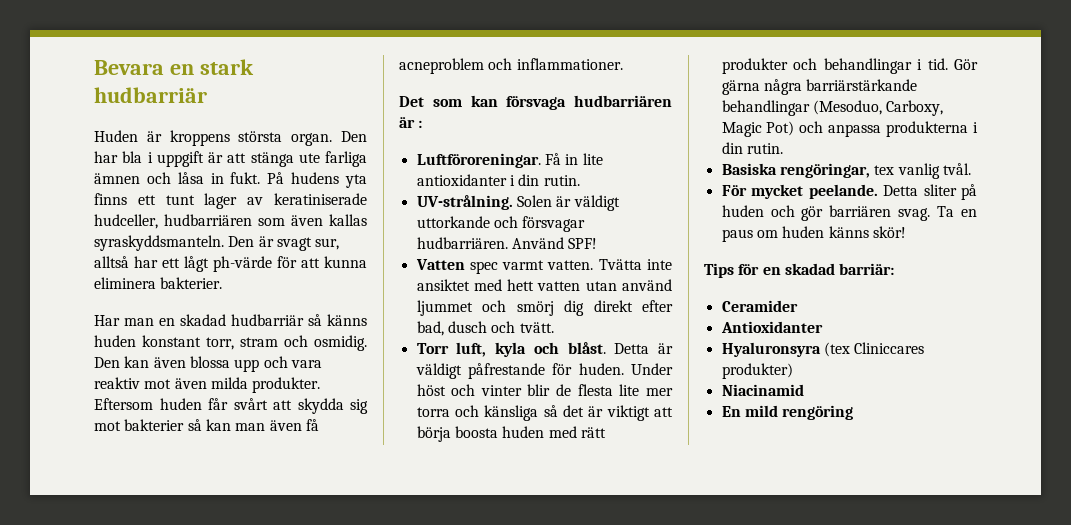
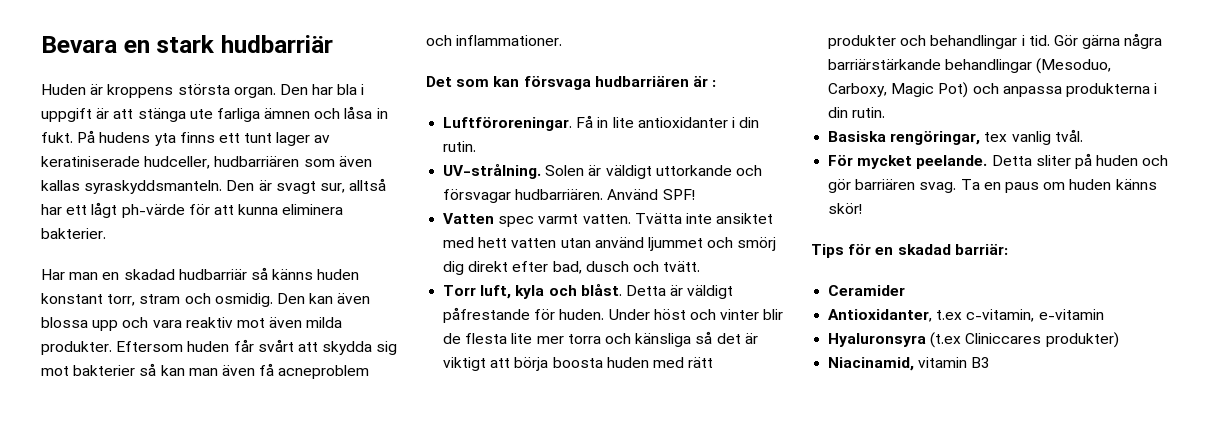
[720,321,823,333] Antioxidanter -> [828,309,1104,322] Antioxidanter, t.ex c-vitamin, e-vitamin
[823,342,850,357] (tex -> [930,332,962,348] (t.ex
[721,384,804,396] [721,405,854,420] Niacinamid // En mild rengöring -> [828,357,991,371] Niacinamid, vitamin B3

